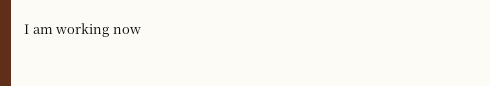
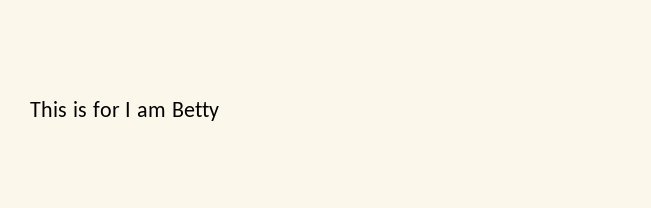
[24,23,141,37] I am working now -> [30,101,220,121] This is for I am Betty

